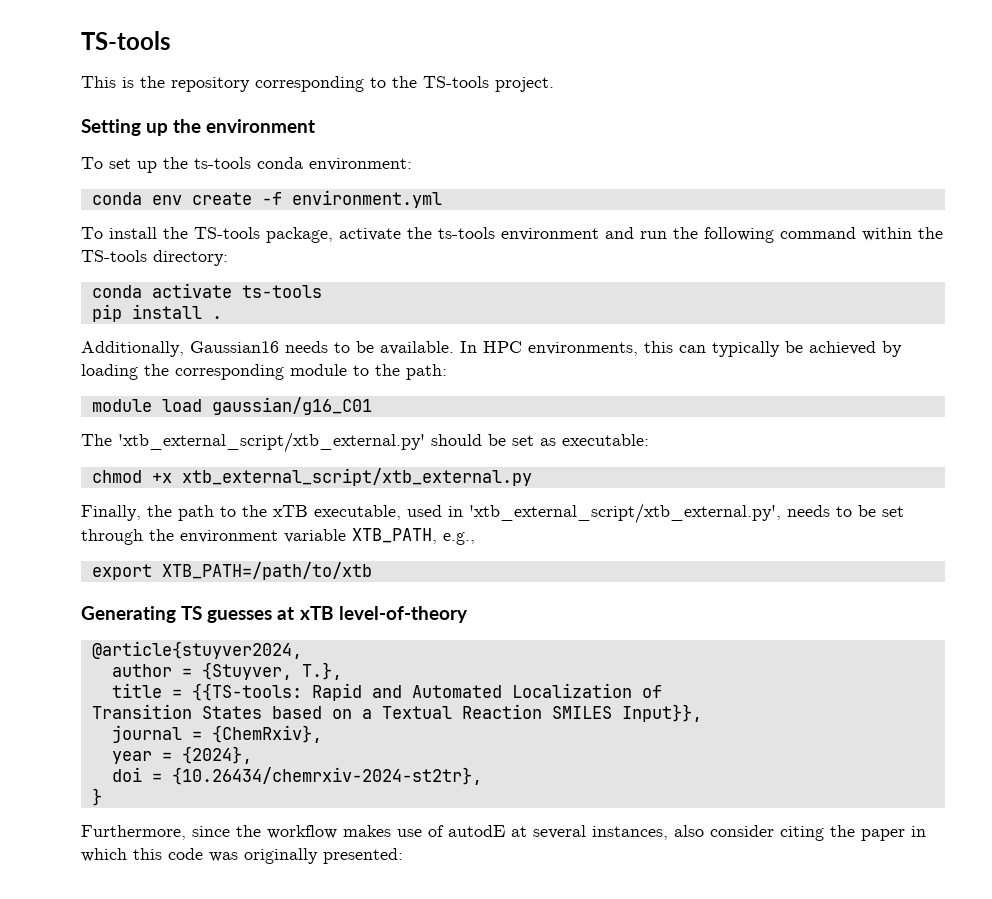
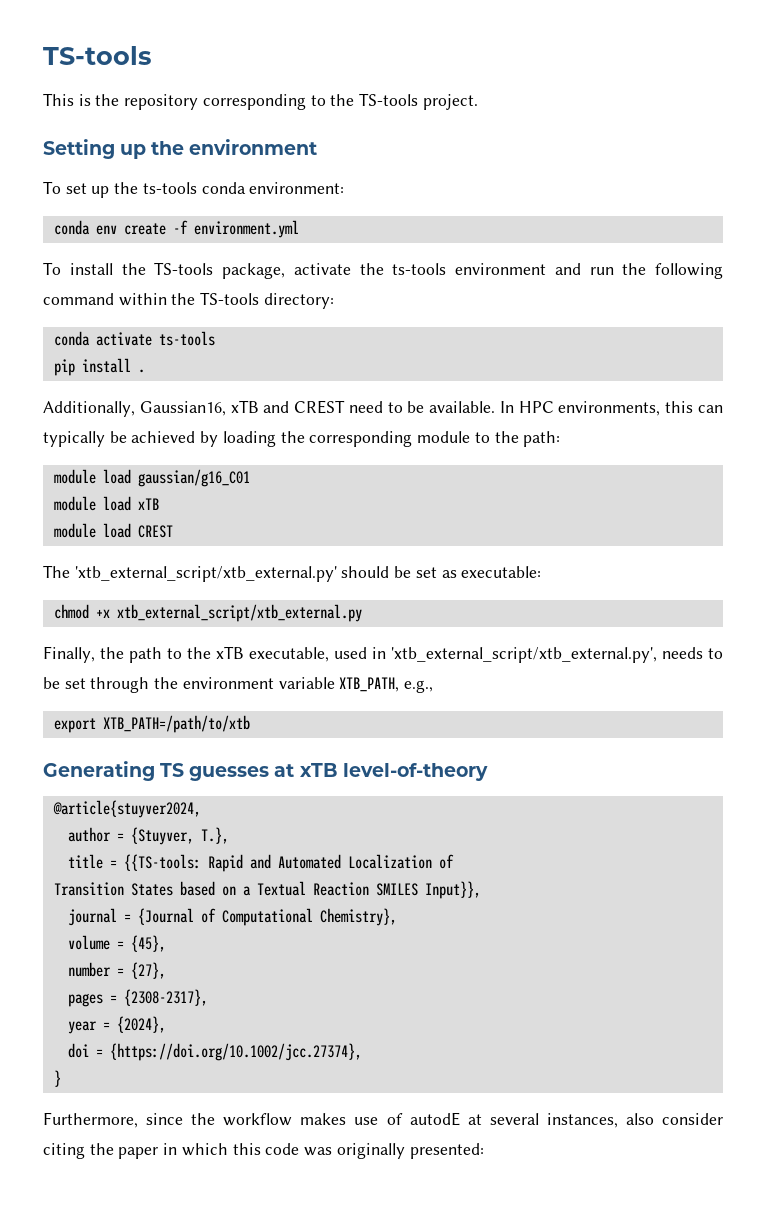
[190,341,328,353] Gaussian16 needs -> [139,400,383,416] Gaussian16, xTB and CREST need
(372, 406) none -> [53,496,159,511] [53,523,173,538] // module load xTB // module load CREST
[211,725,322,743] {ChemRxiv}, -> [137,908,397,926] [67,935,166,952] [67,962,166,979] [67,989,208,1007] {Journal of Computational Chemistry}, // volume = {45}, // number = {27}, // pages = {2308-2317},
[171,767,482,785] {10.26434/chemrxiv-2024-st2tr}, -> [109,1043,362,1061] {https://doi.org/10.1002/jcc.27374},

